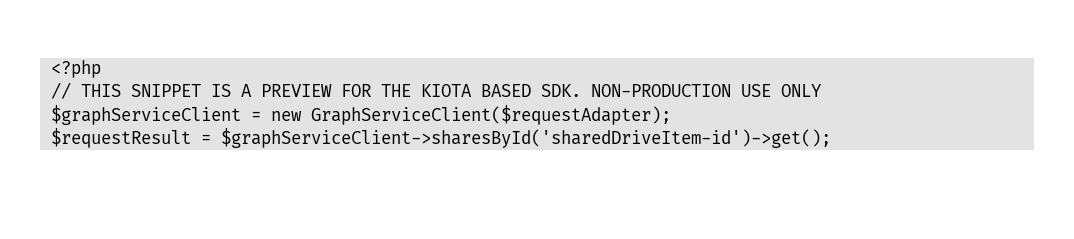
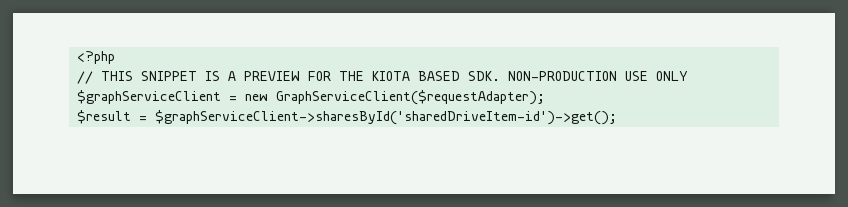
[51,128,192,148] $requestResult -> [77,110,132,124] $result

